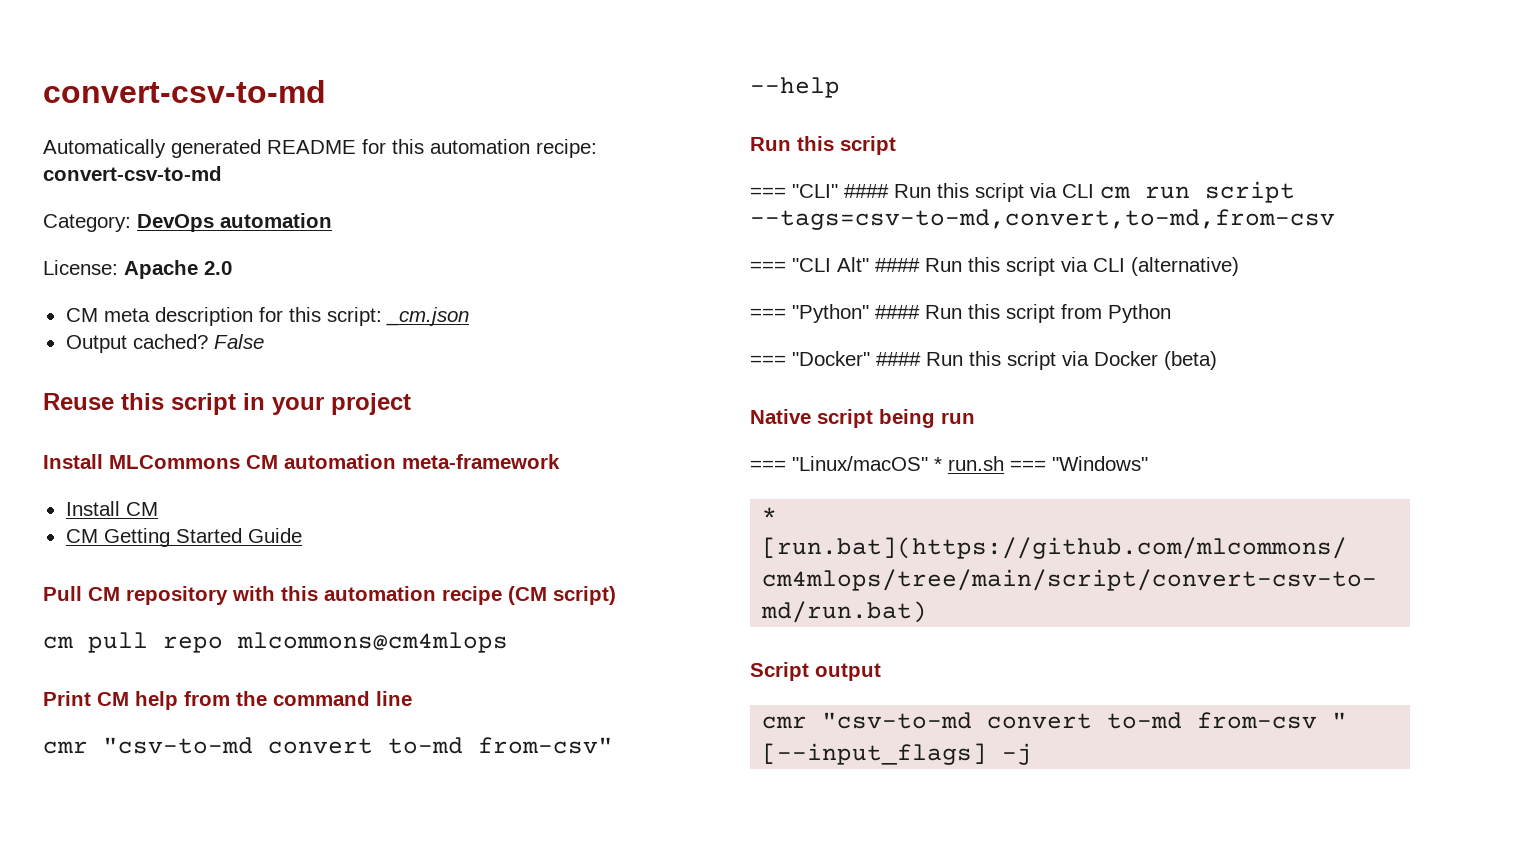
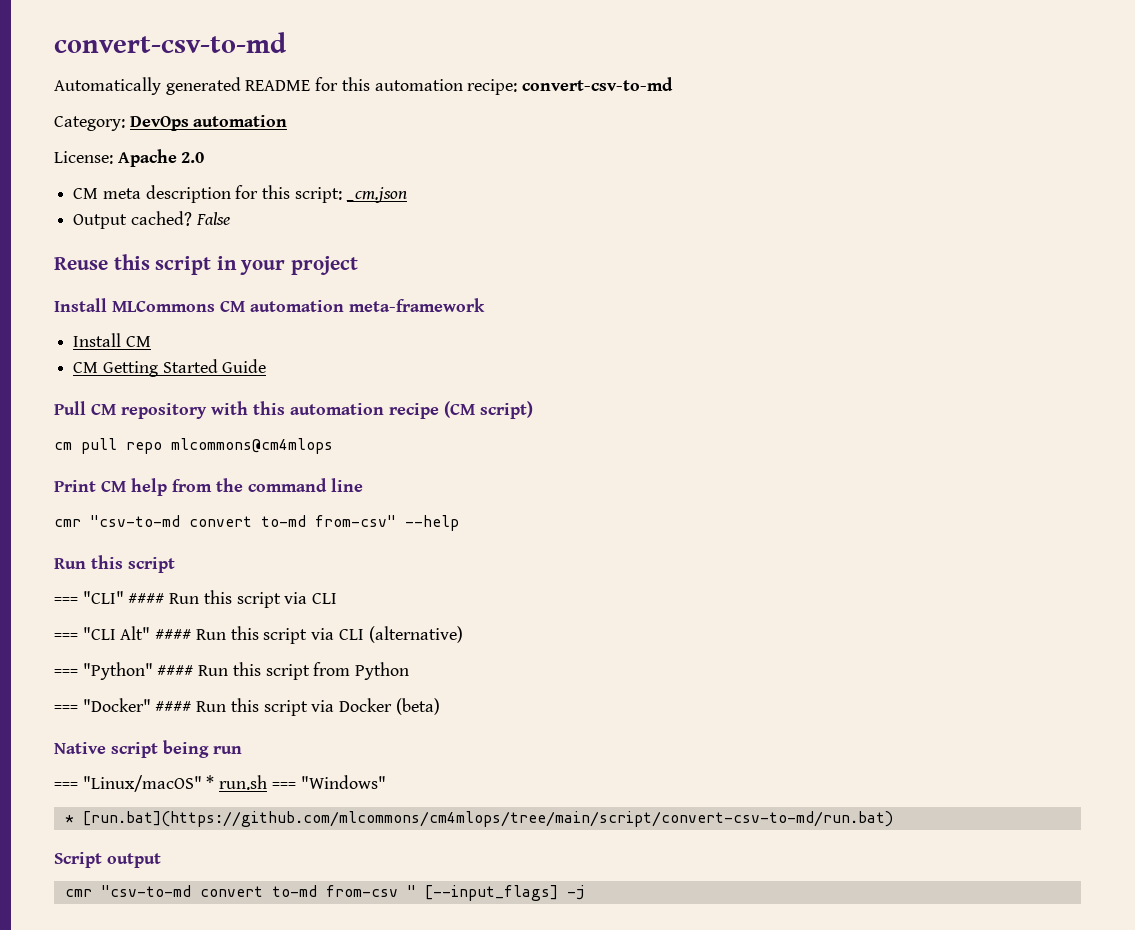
[1100,181,1295,203] [750,209,1335,230] cm run script --tags=csv-to-md,convert,to-md,from-csv -> (338, 598) none

